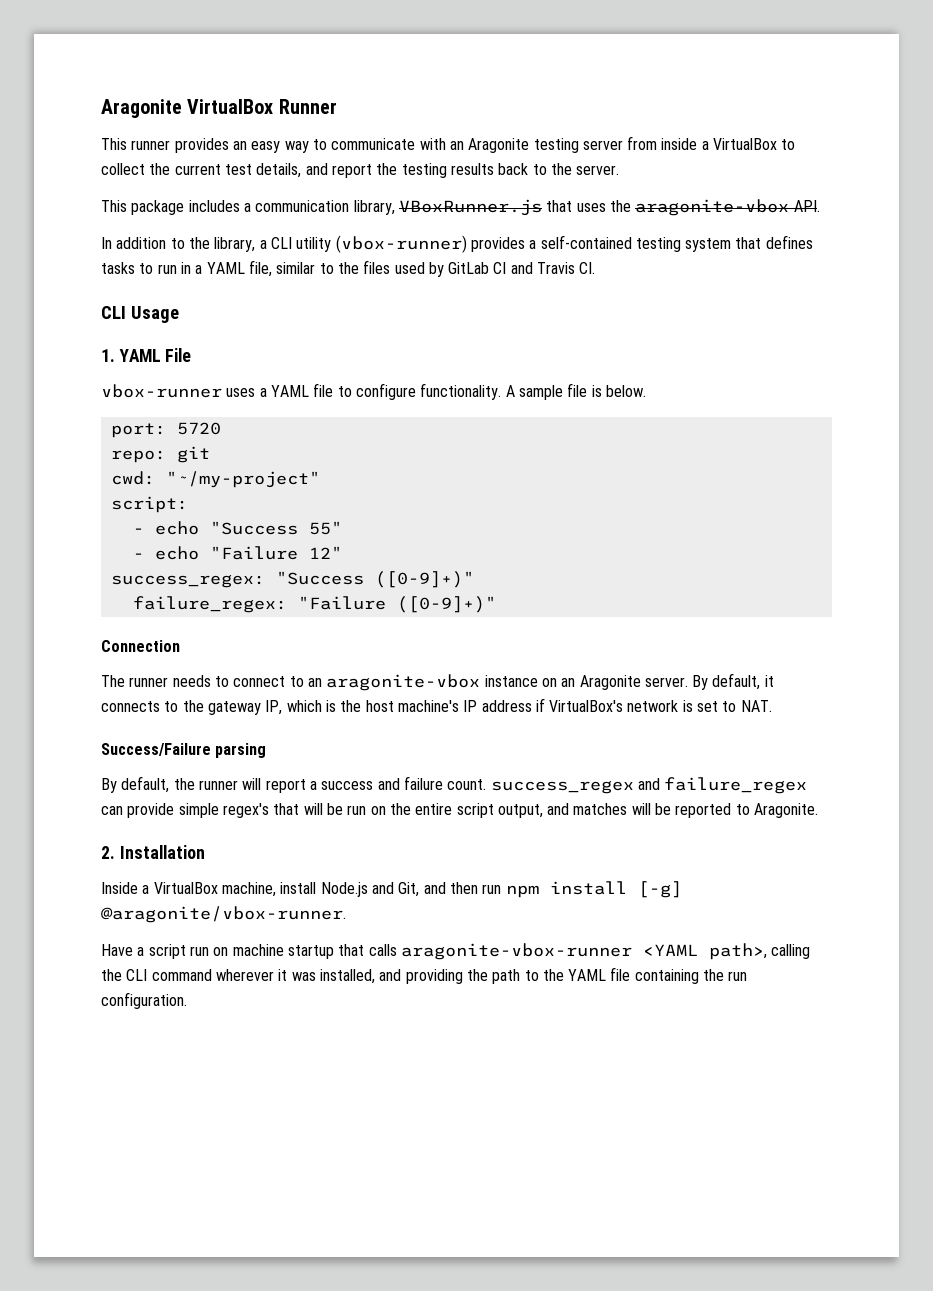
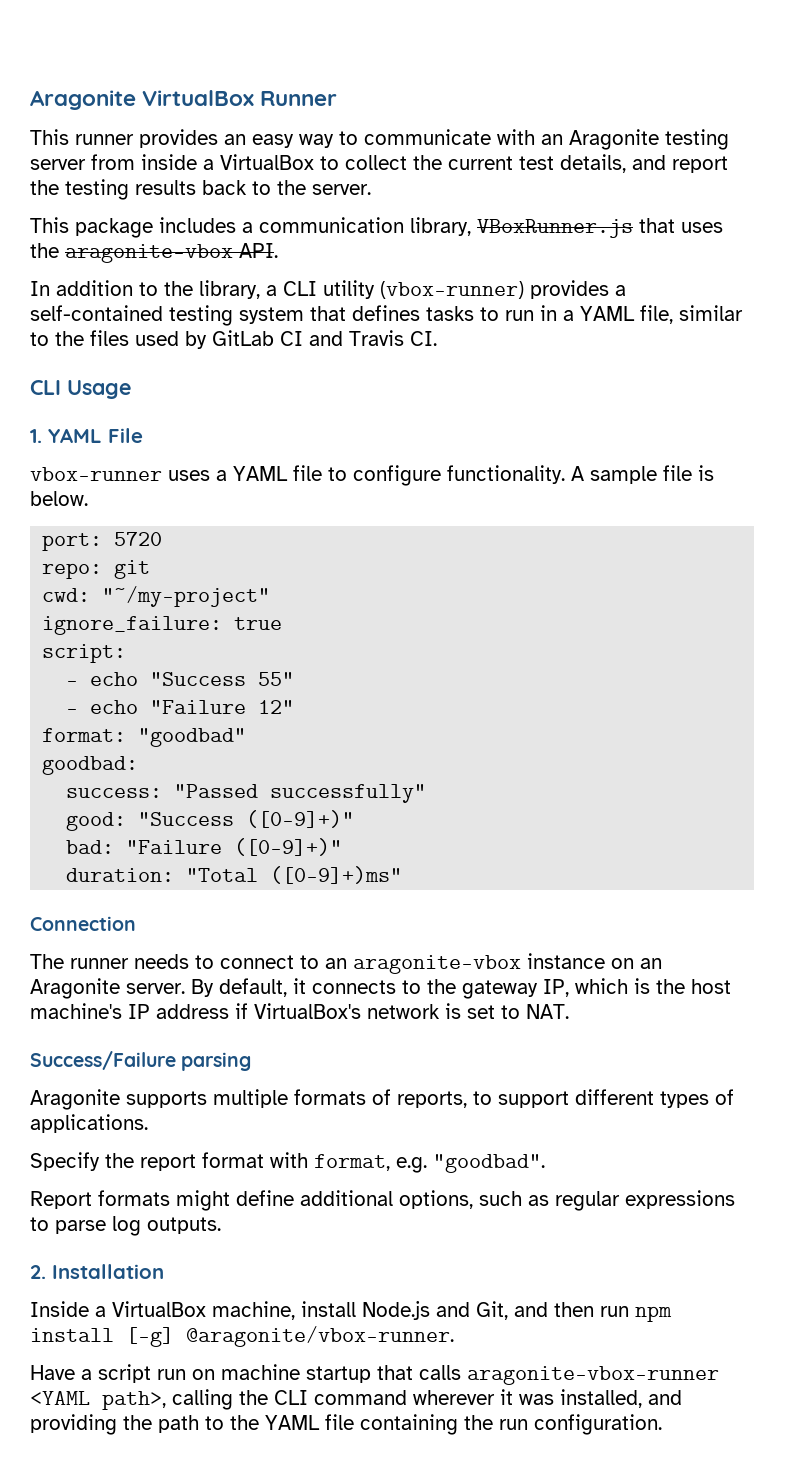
(320, 479) none -> [42,616,283,635] // ignore_failure: true
[110,574,265,588] success_regex: -> [42,728,247,747] [42,756,139,775] [66,784,427,803] [66,812,127,831] format: "goodbad" // goodbad: // success: "Passed successfully" // good:
[132,596,287,613] failure_regex: -> [66,840,115,854] bad:
(496, 604) none -> [66,866,403,884] // duration: "Total ([0-9]+)ms"
[101,776,808,794] [101,803,819,818] By default, the runner will report a success and failure count. success_regex and failure_regex can provide simple regex's that will be run on the entire script output, and matches will be reported to Aragonite. -> [30,1089,734,1110] [30,1114,148,1133] [30,1152,545,1173] [30,1190,735,1211] [30,1216,221,1236] Aragonite supports multiple formats of reports, to support different types of applications. // Specify the report format with format, e.g. "goodbad". // Report formats might define additional options, such as regular expressions to parse log outputs.

